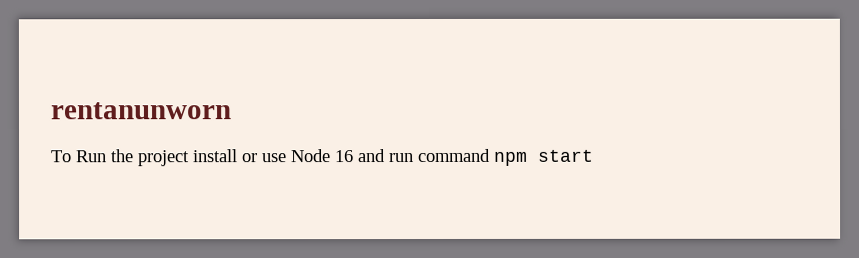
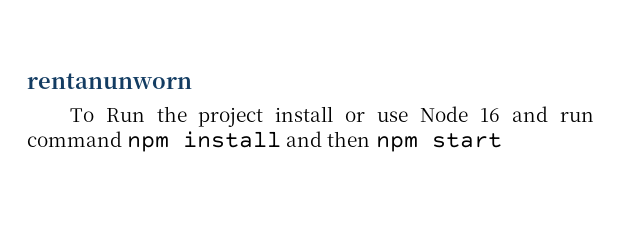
(528, 158) none -> [183,131,418,152] install and then npm

